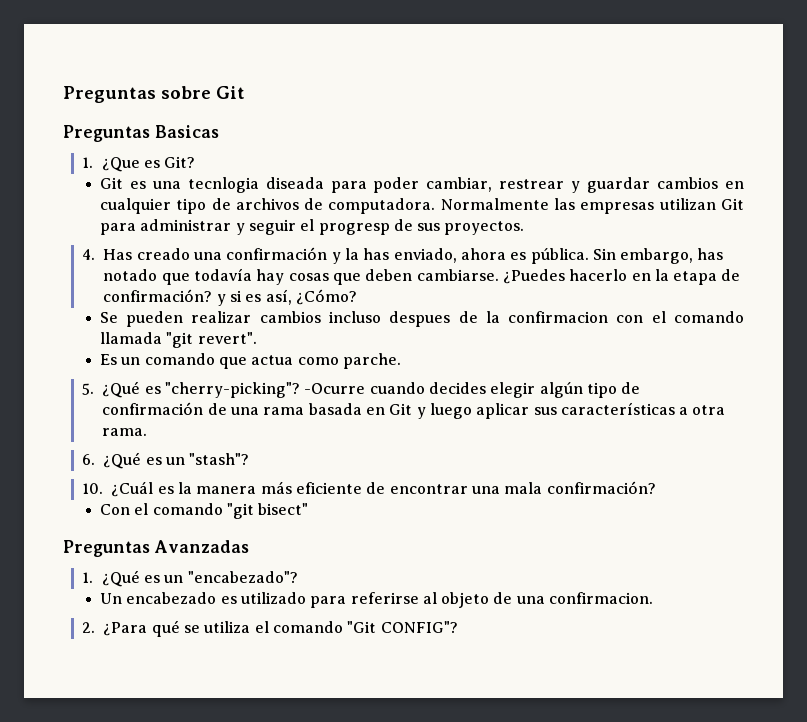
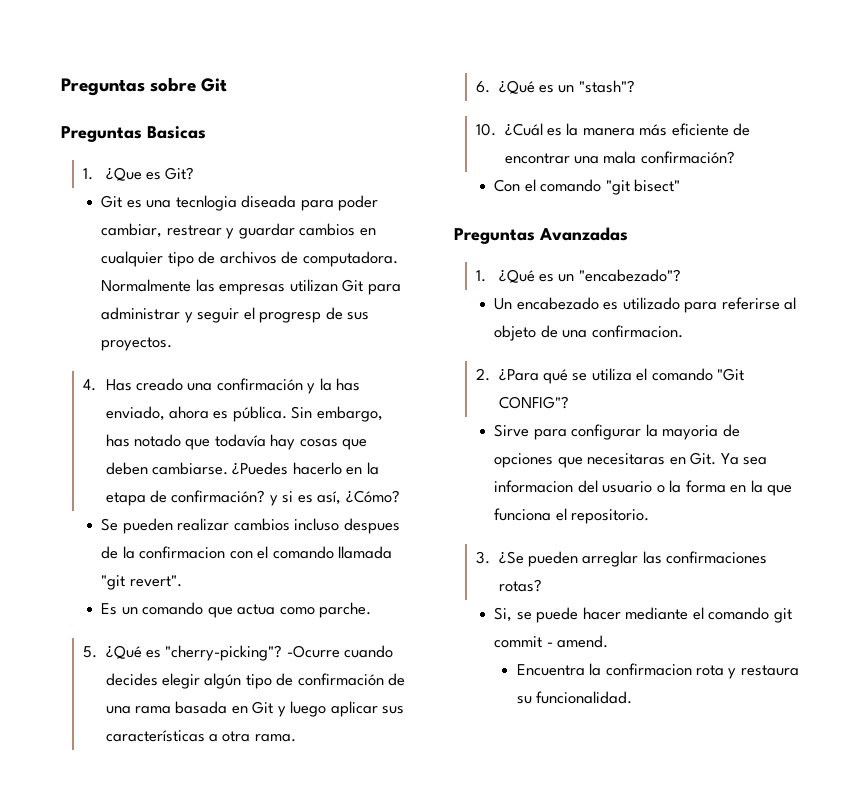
(458, 627) none -> [494,424,740,440] [494,452,768,468] [494,480,793,496] [494,508,650,524] [476,551,768,567] [498,579,542,592] [494,607,792,623] [494,635,609,648] [516,663,799,679] [516,691,633,704] // Sirve para configurar la mayoria de opciones que necesitaras en Git. Ya sea informacion del usuario o la forma en la que funciona el repositorio. // 3. ¿Se pueden arreglar las confirmaciones rotas? // Si, se puede hacer mediante el comando git commit - amend. // Encuentra la confirmacion rota y restaura su funcionalidad.

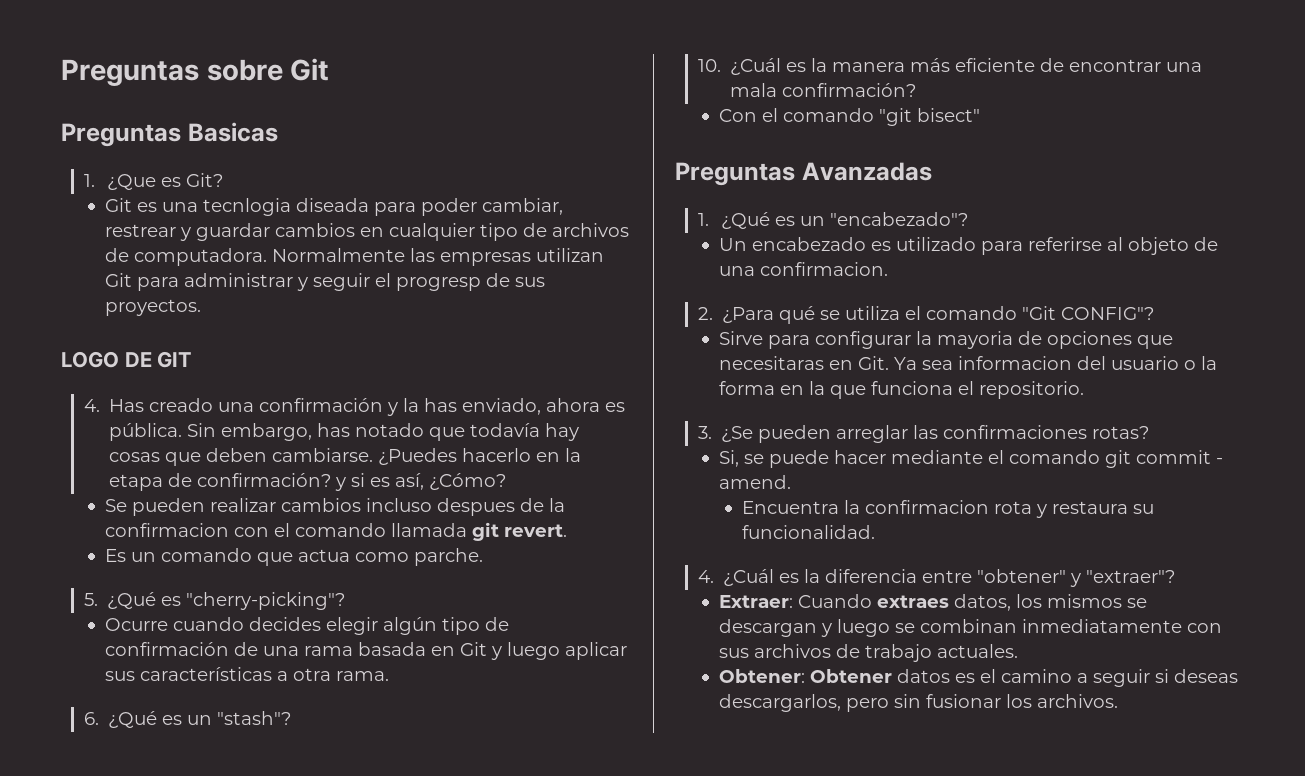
(173, 344) none -> [61,351,193,368] // LOGO DE GIT
[101,575,182,590] "git revert". -> [471,522,567,541] git revert.
[286,645,340,658] -Ocurre -> [104,618,168,631] // Ocurre
(633, 697) none -> [698,569,1176,587] [718,594,1147,611] [718,619,1222,637] [718,644,1018,662] [718,669,1238,687] [718,694,1118,712] // 4. ¿Cuál es la diferencia entre "obtener" y "extraer"? // Extraer: Cuando extraes datos, los mismos se descargan y luego se combinan inmediatamente con sus archivos de trabajo actuales. // Obtener: Obtener datos es el camino a seguir si deseas descargarlos, pero sin fusionar los archivos.

